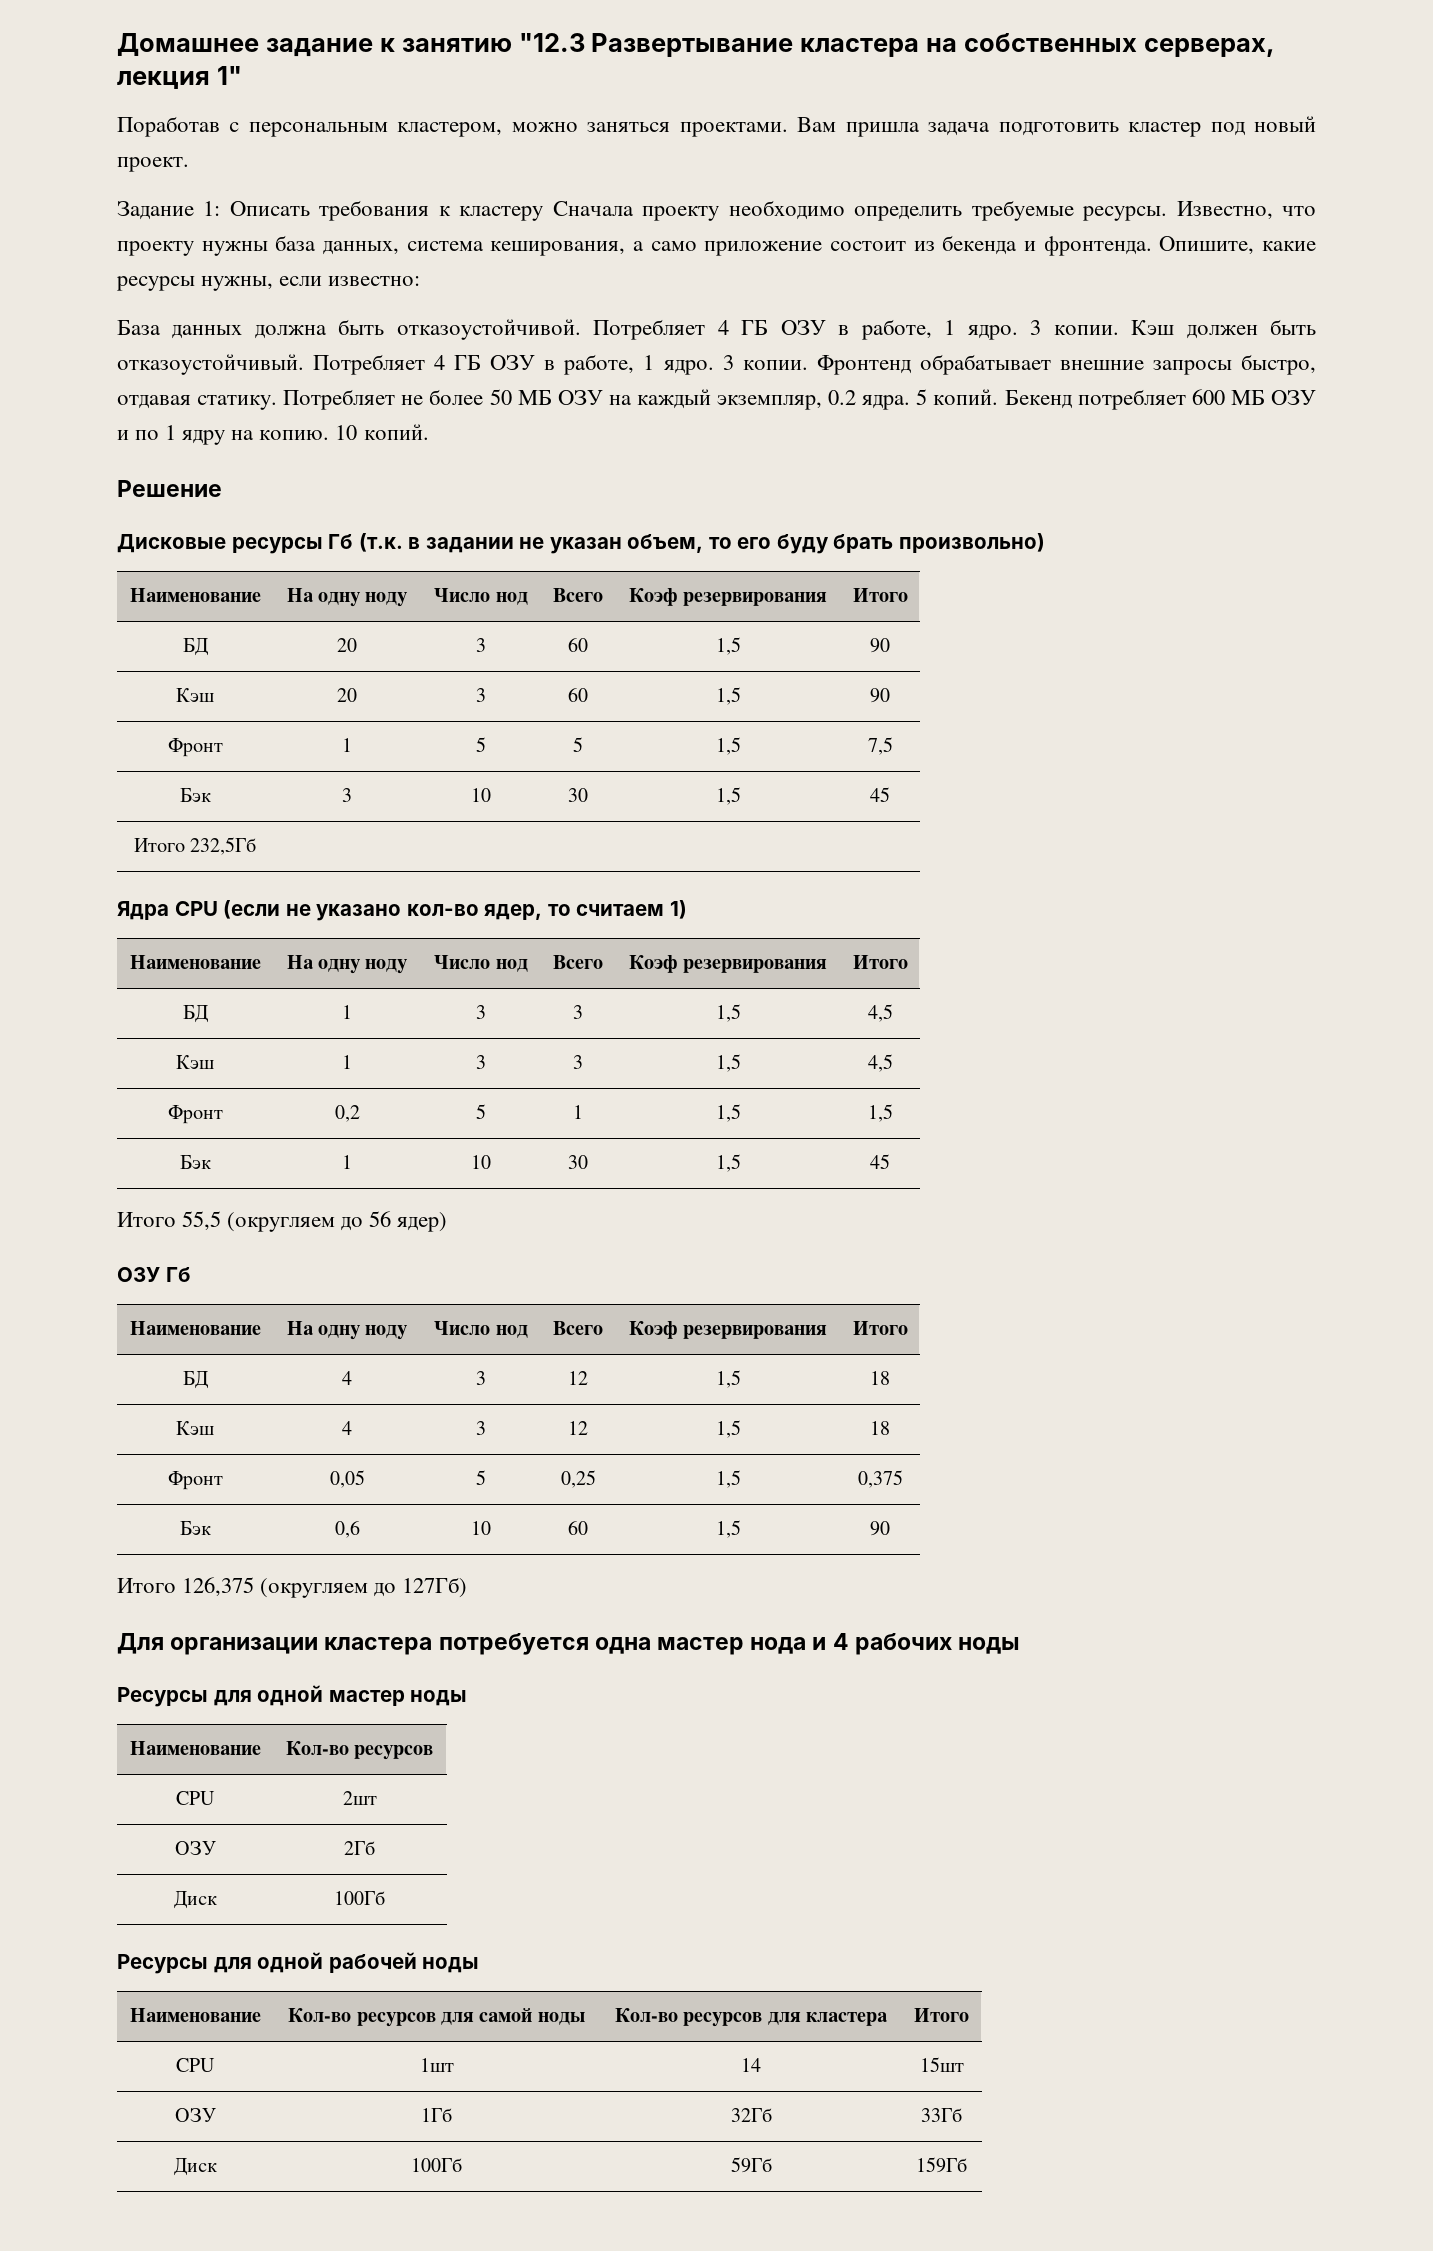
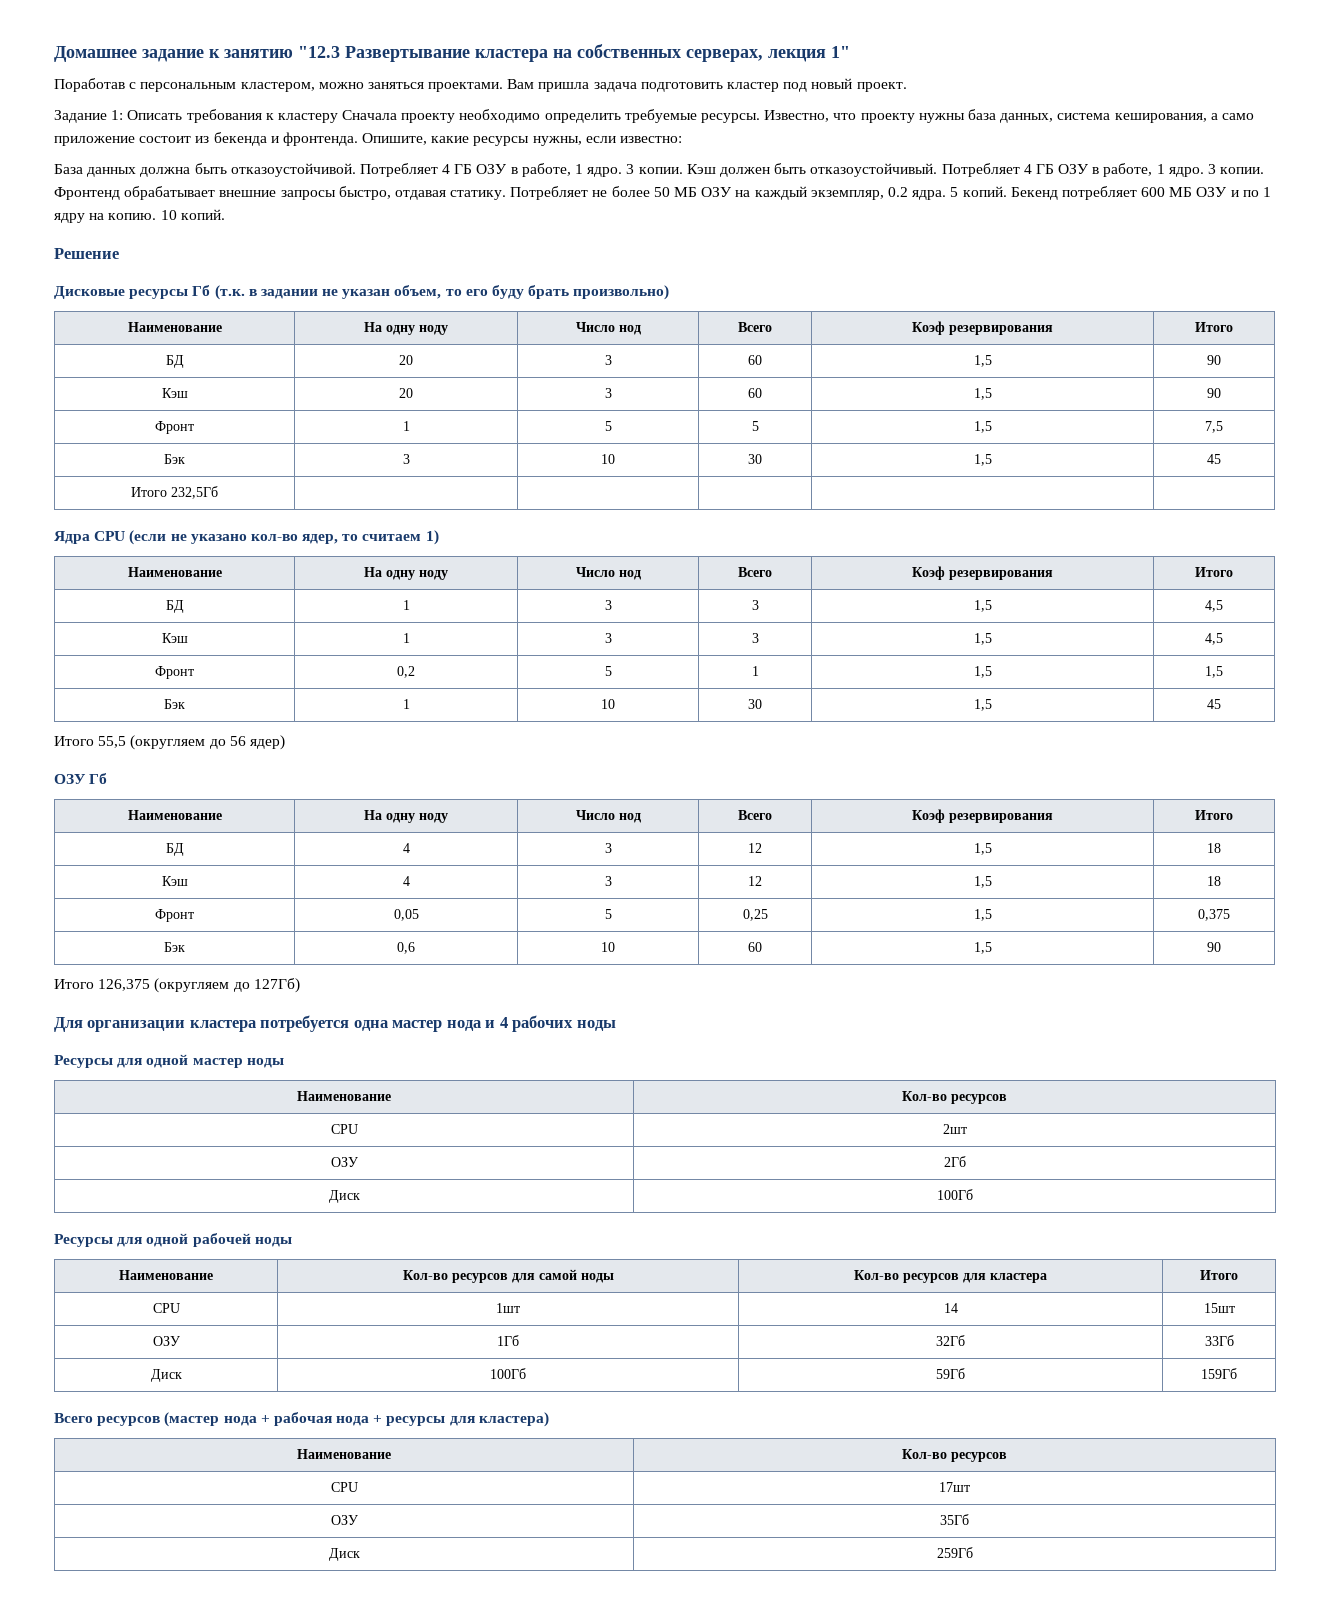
(967, 2165) none -> [54,1412,549,1427] [297,1449,391,1459] [902,1449,1008,1462] [330,1482,358,1492] [939,1482,971,1492] [330,1515,358,1525] [940,1514,970,1525] [328,1548,360,1561] [936,1547,973,1558] // Всего ресурсов (мастер нода + рабочая нода + ресурсы для кластера) // Наименование | Кол-во ресурсов // CPU | 17шт // ОЗУ | 35Гб // Диск | 259Гб

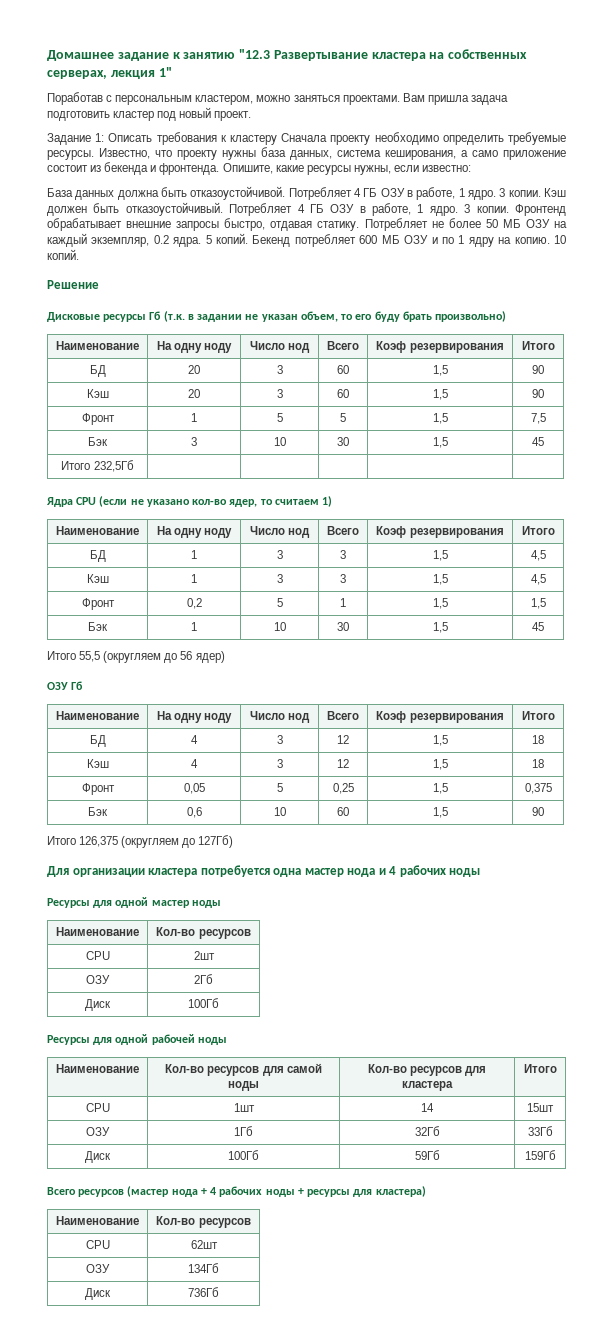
[273,1412,370,1426] рабочая нода -> [210,1186,295,1197] 4 рабочих ноды
[939,1482,971,1492] [330,1515,358,1525] [940,1514,970,1525] [328,1548,360,1561] [936,1547,973,1558] 17шт // ОЗУ | 35Гб // Диск | 259Гб -> [190,1240,218,1249] [86,1264,110,1273] [188,1263,219,1273] [85,1288,111,1300] [188,1287,219,1297] 62шт // ОЗУ | 134Гб // Диск | 736Гб

